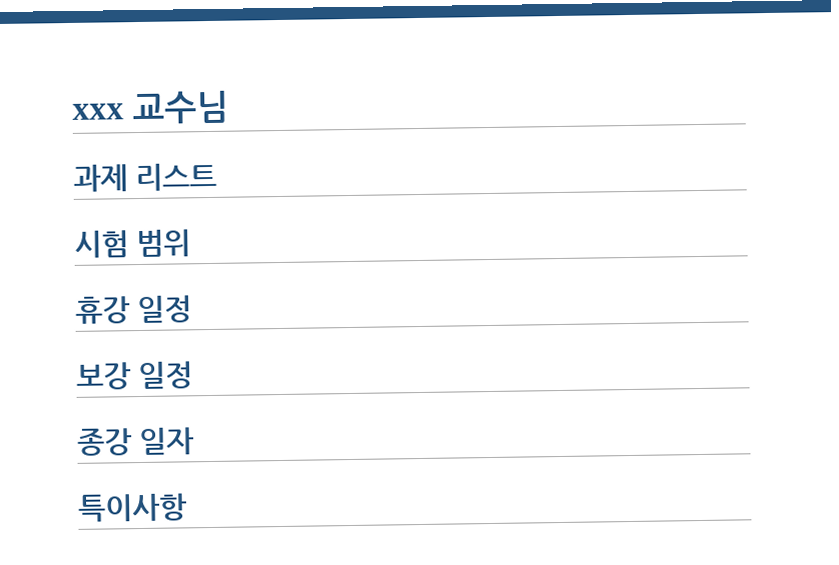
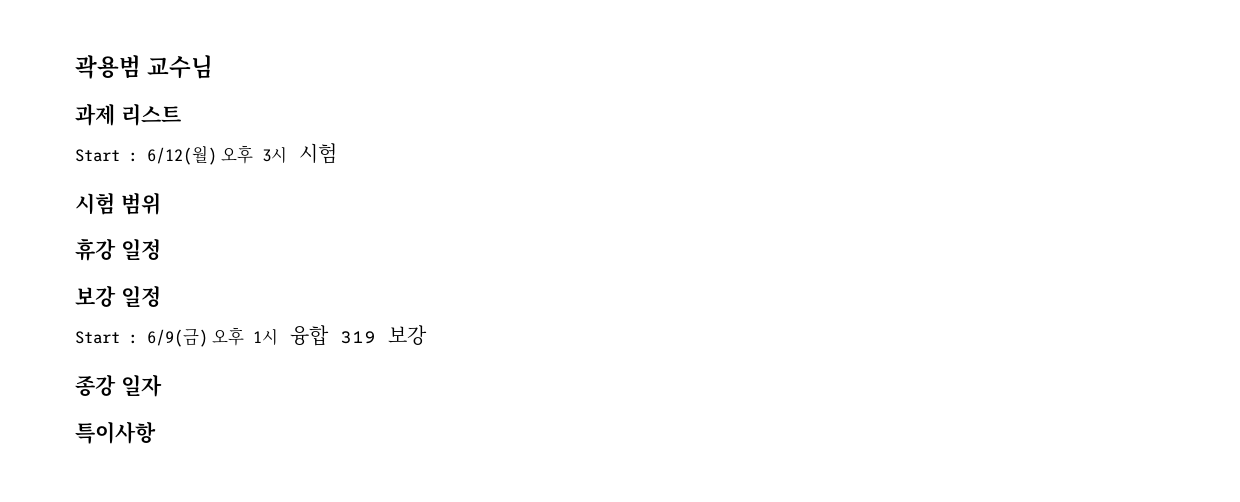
[72,103,124,120] xxx -> [75,55,141,79] 곽용범
(217, 177) none -> [75,143,338,165] // Start : 6/12(월) 오후 3시 시험
(193, 375) none -> [75,325,428,347] // Start : 6/9(금) 오후 1시 융합 319 보강

